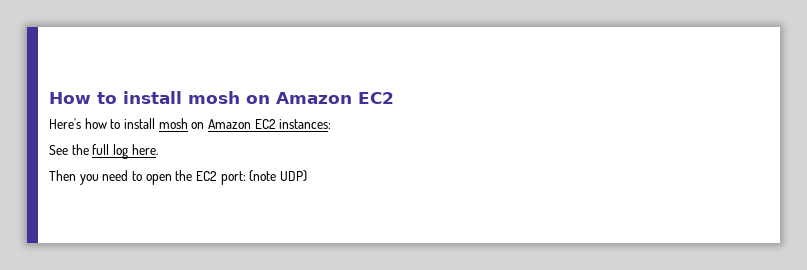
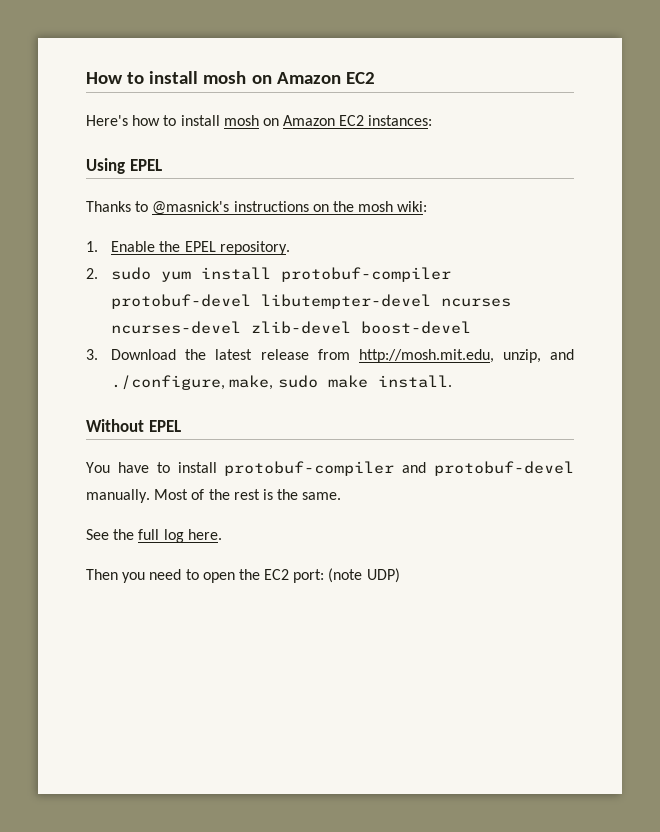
(332, 124) none -> [86,158,162,174] [86,201,428,215] [86,241,290,255] [86,267,452,282] [111,294,512,309] [111,321,472,334] [86,349,574,363] [111,375,452,390] [86,419,181,432] [86,461,574,476] [86,489,342,503] // Using EPEL // Thanks to @masnick's instructions on the mosh wiki: // 1. Enable the EPEL repository. // 2. sudo yum install protobuf-compiler protobuf-devel libutempter-devel ncurses ncurses-devel zlib-devel boost-devel // 3. Download the latest release from http://mosh.mit.edu, unzip, and ./configure, make, sudo make install. // Without EPEL // You have to install protobuf-compiler and protobuf-devel manually. Most of the rest is the same.

